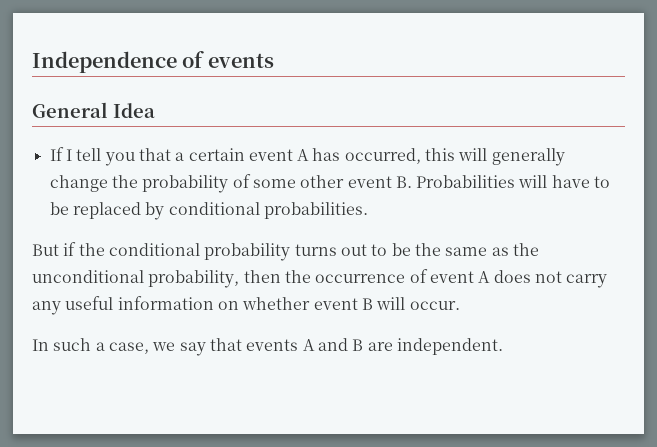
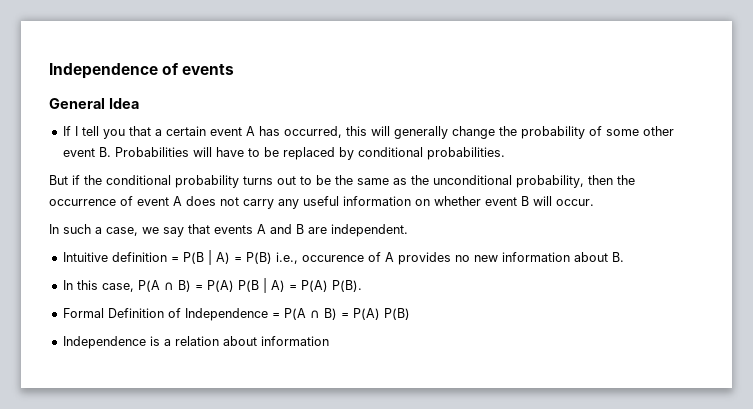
(503, 346) none -> [62,250,624,265] [62,278,362,293] [62,308,410,321] [62,336,329,349] // Intuitive definition = P(B | A) = P(B) i.e., occurence of A provides no new information about B. // In this case, P(A ∩ B) = P(A) P(B | A) = P(A) P(B). // Formal Definition of Independence = P(A ∩ B) = P(A) P(B) // Independence is a relation about information

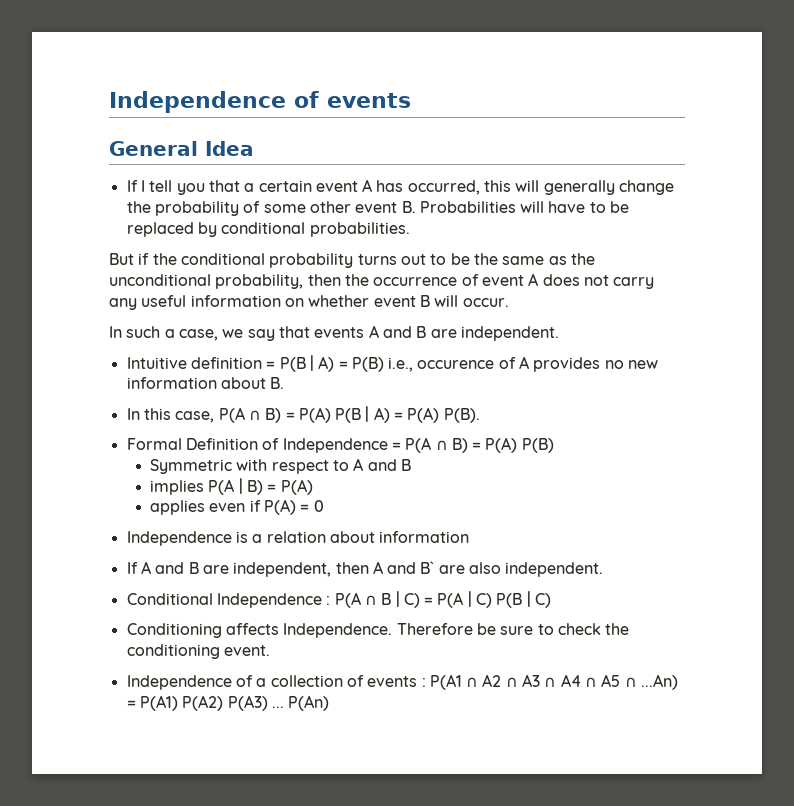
(410, 314) none -> [150,458,412,474] [150,478,313,495] [150,499,324,515] // Symmetric with respect to A and B // implies P(A | B) = P(A) // applies even if P(A) = 0
(329, 341) none -> [126,561,604,577] [126,591,552,608] [126,623,630,638] [126,644,270,659] [126,674,679,690] [126,695,330,711] // If A and B are independent, then A and B` are also independent. // Conditional Independence : P(A ∩ B | C) = P(A | C) P(B | C) // Conditioning affects Independence. Therefore be sure to check the conditioning event. // Independence of a collection of events : P(A1 ∩ A2 ∩ A3 ∩ A4 ∩ A5 ∩ ...An) = P(A1) P(A2) P(A3) ... P(An)

